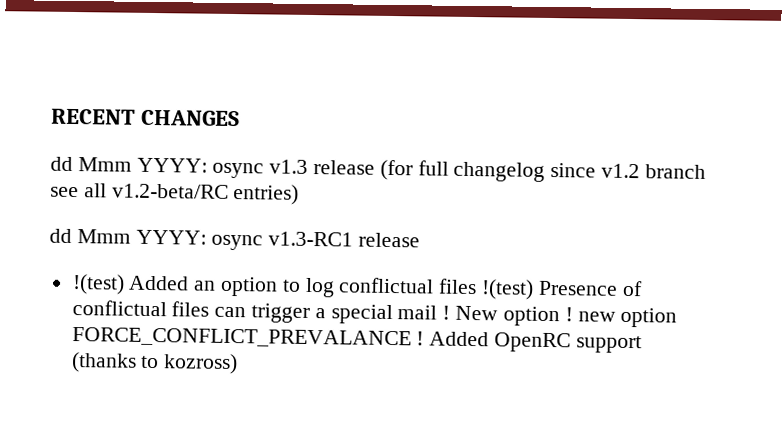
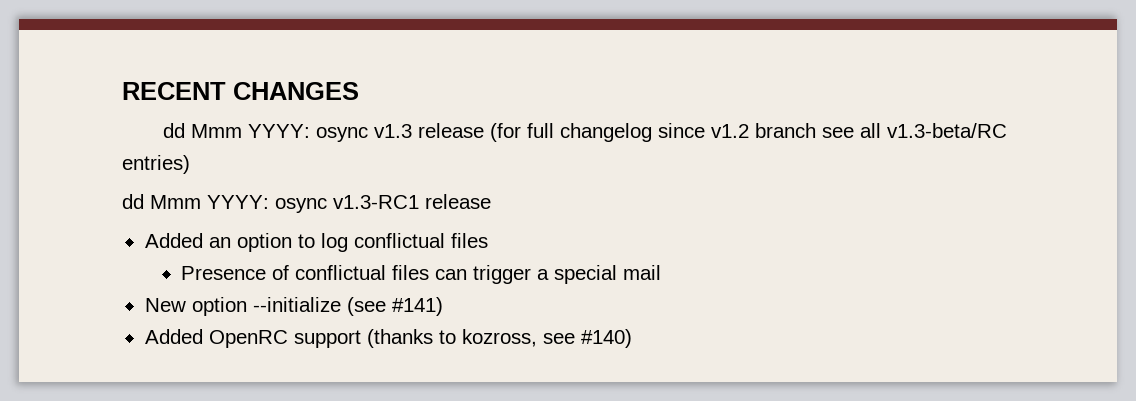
[111,183,229,199] v1.2-beta/RC -> [887,123,1008,138] v1.3-beta/RC
[71,273,125,295] !(test) -> (491, 201) none
[481,279,535,300] !(test) -> (488, 240) //
[442,305,451,320] ! -> (662, 272) //
[564,307,678,328] [71,326,425,349] ! new option FORCE_CONFLICT_PREVALANCE ! -> [252,297,443,316] --initialize (see #141) //
[163,353,239,375] kozross) -> [461,329,632,348] kozross, see #140)

